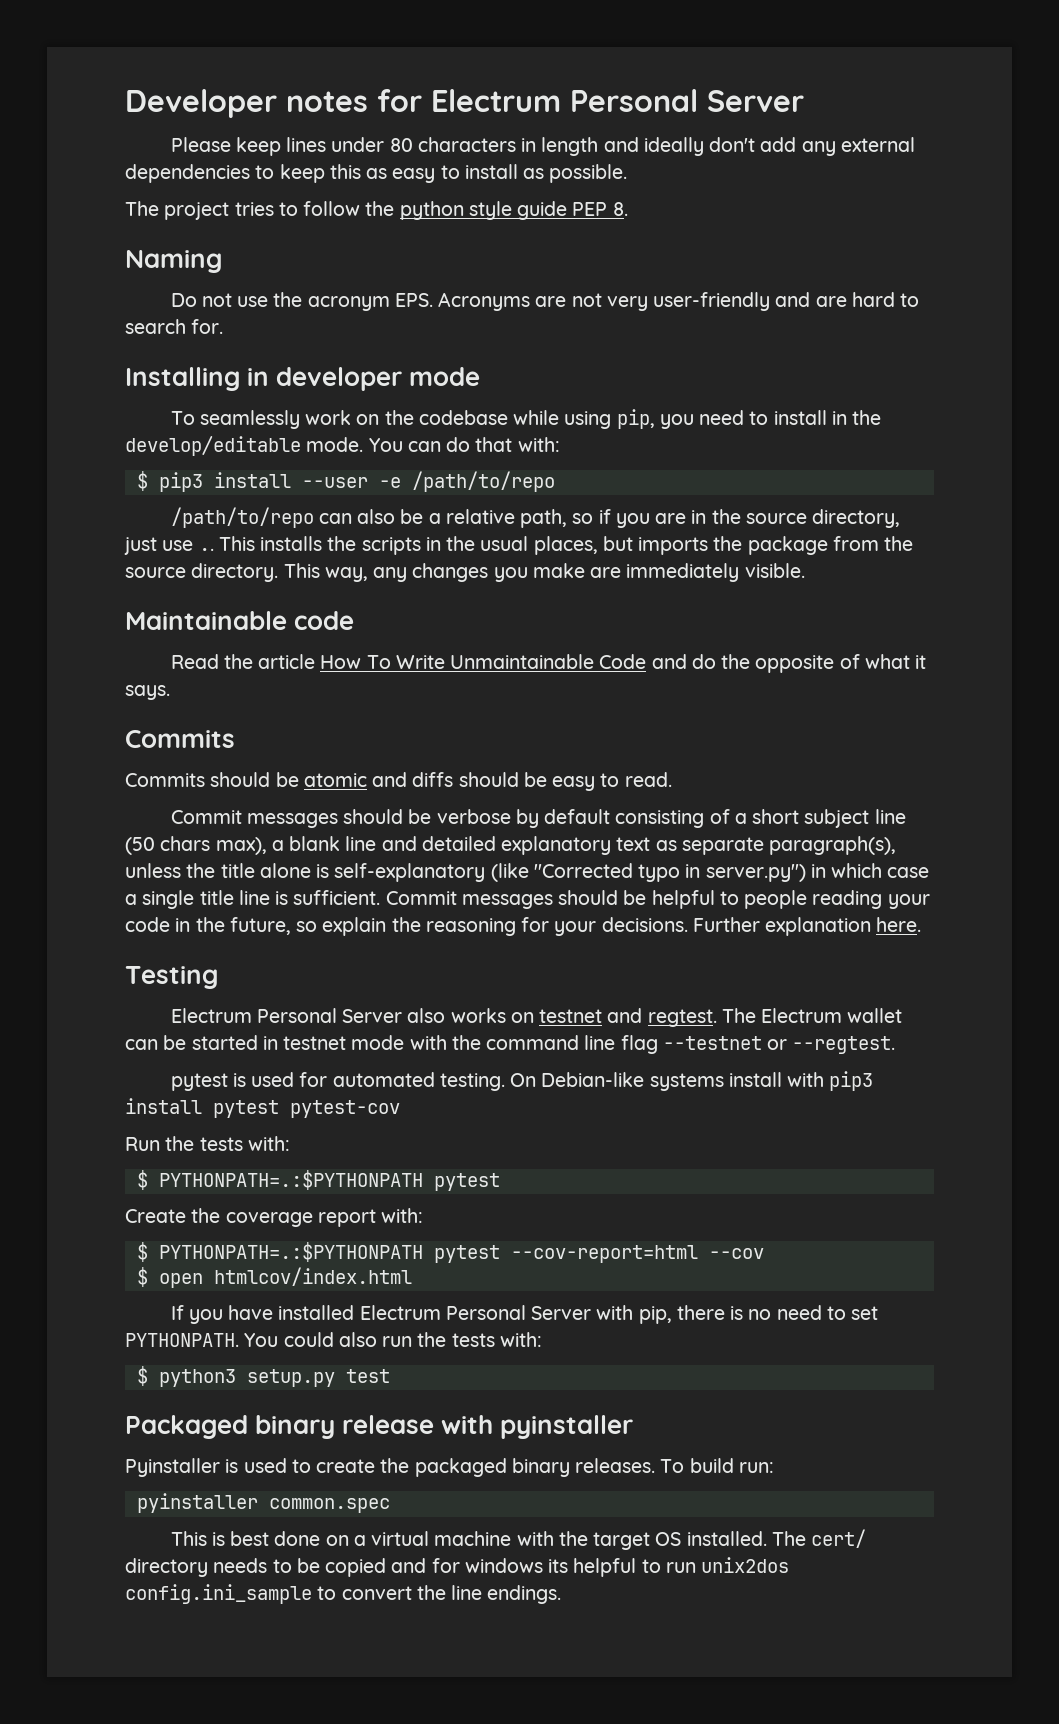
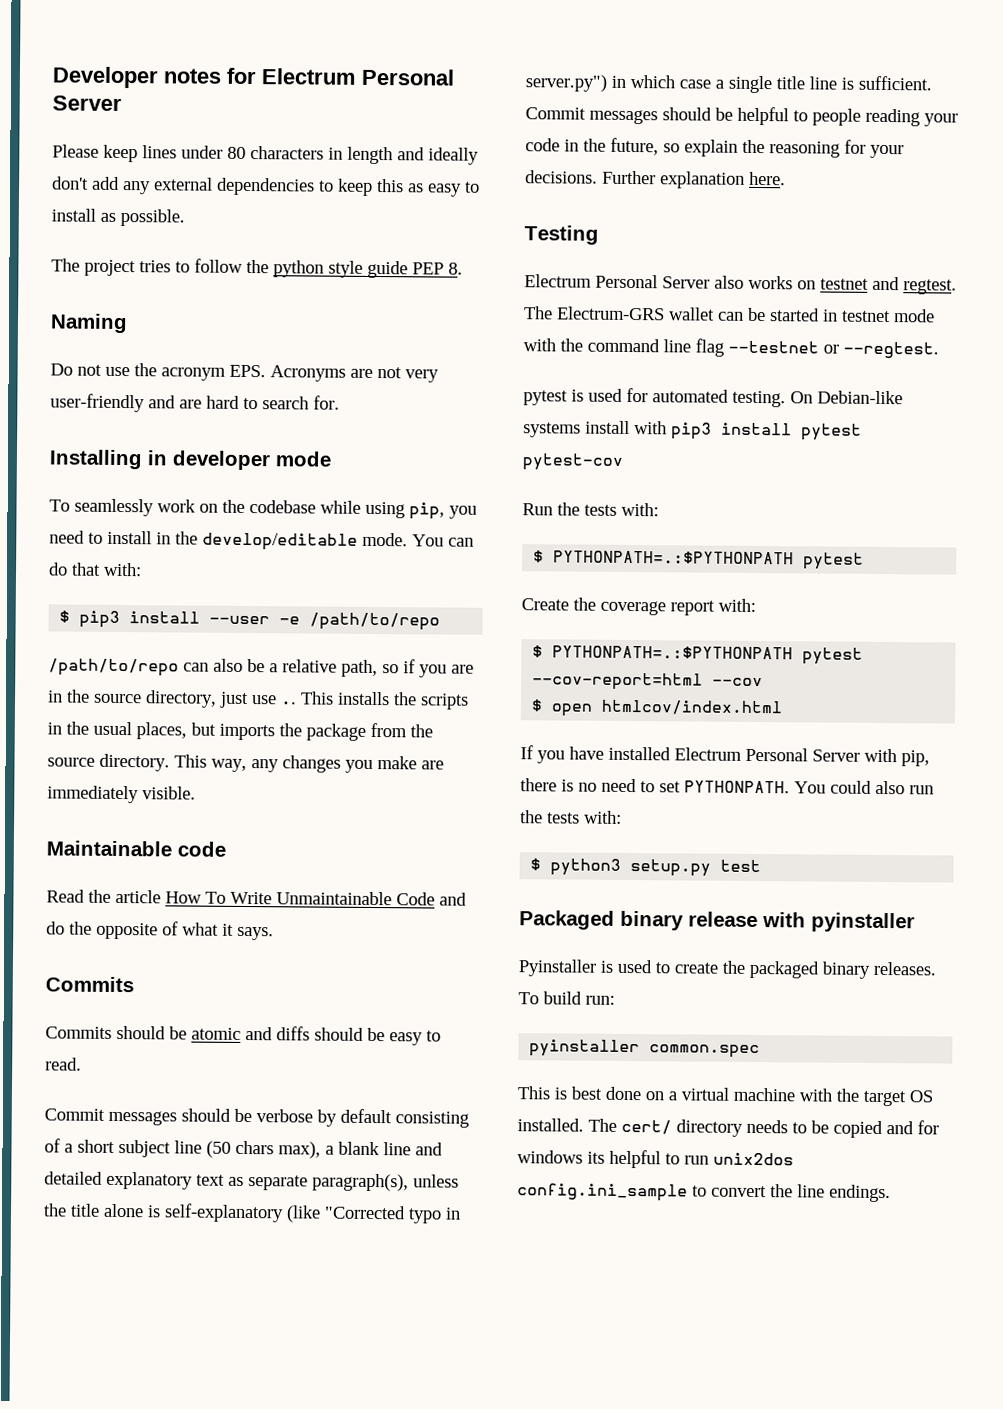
[761,1008,843,1023] Electrum -> [557,306,665,321] Electrum-GRS

